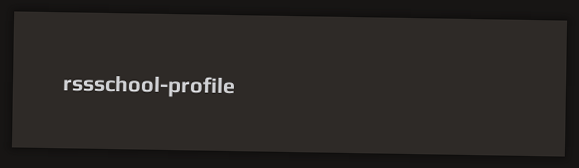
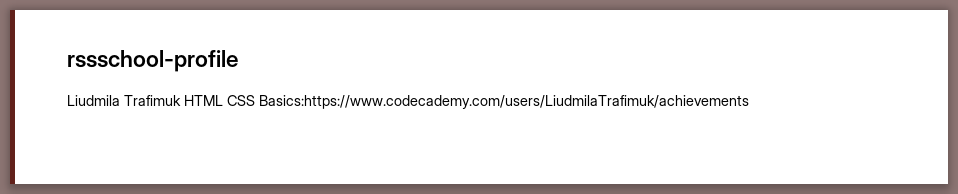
(236, 86) none -> [67,95,749,109] // Liudmila Trafimuk HTML CSS Basics:https://www.codecademy.com/users/LiudmilaTrafimuk/achievements

